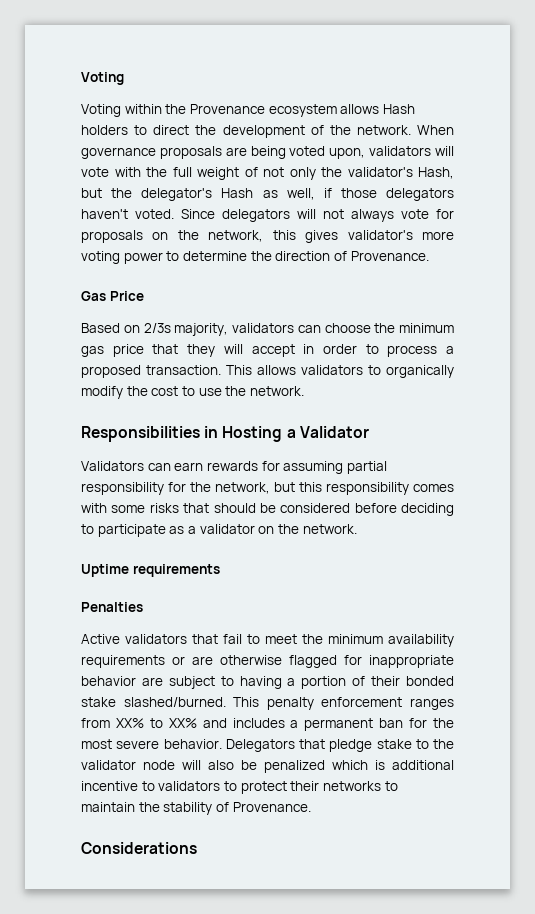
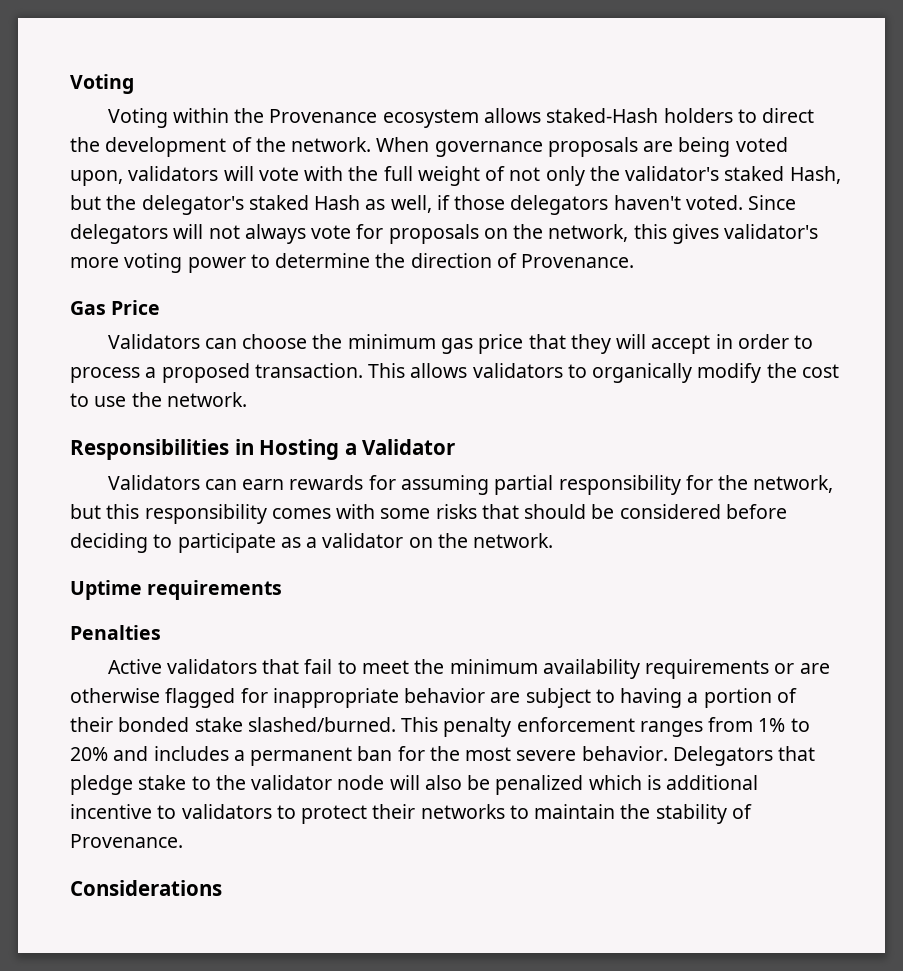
[382,104,415,114] Hash -> [546,108,659,123] staked-Hash
(413, 172) none -> [724,166,785,181] staked
(213, 194) none -> [248,195,309,210] staked
[81,323,294,336] Based on 2/3s majority, validators -> [107,334,200,349] Validators
[115,718,197,728] XX% to XX% -> [758,718,810,732] [70,747,108,761] 1% to 20%

